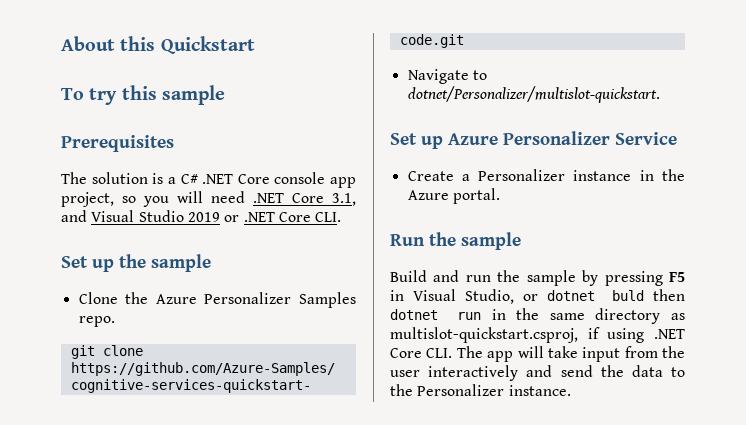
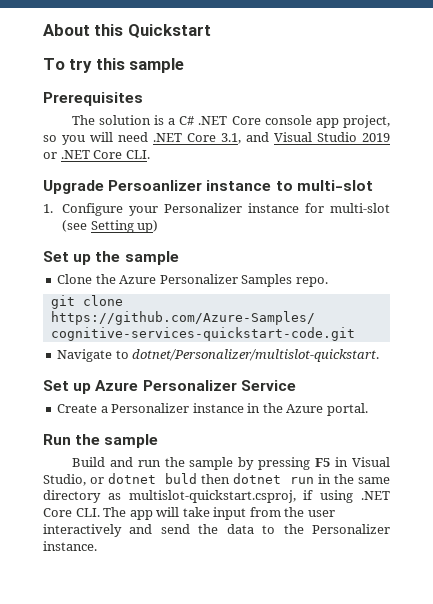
(342, 217) none -> [43,180,373,194] [43,203,391,216] [62,220,159,233] // Upgrade Persoanlizer instance to multi-slot // 1. Configure your Personalizer instance for multi-slot (see Setting up)

